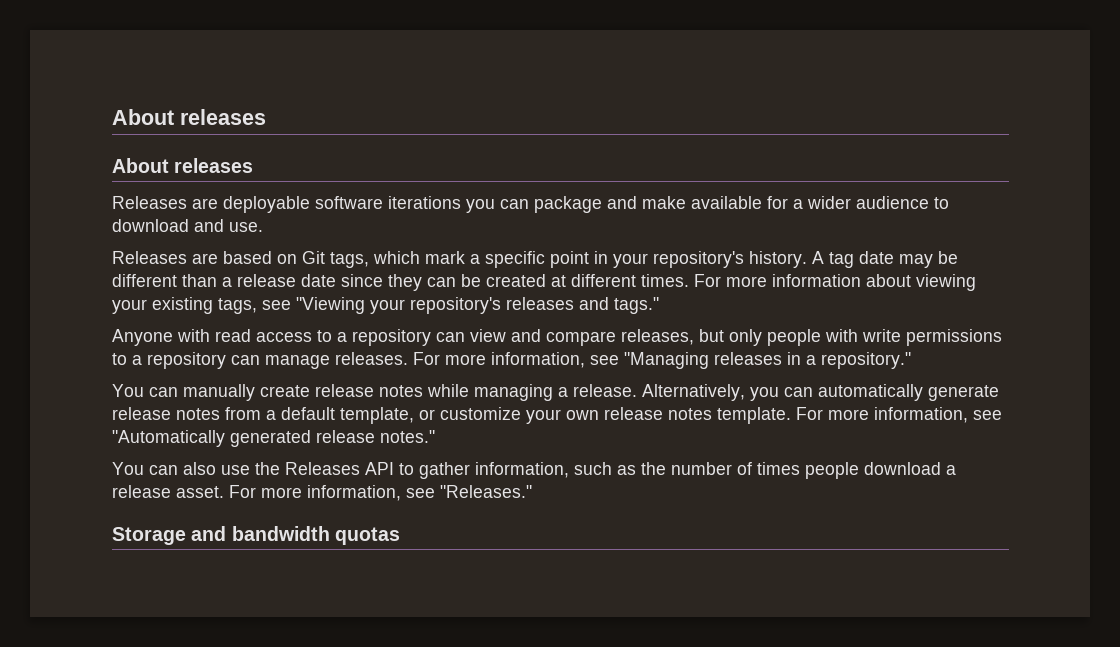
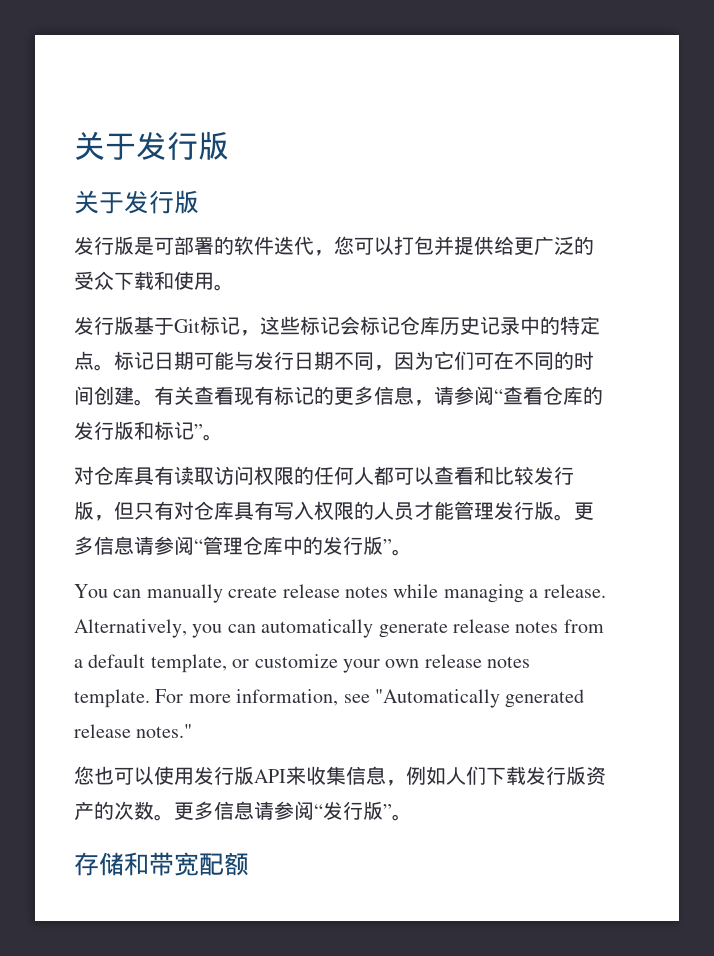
[112,109,266,125] [112,158,254,173] [112,196,949,213] [112,219,263,232] [112,251,958,268] [112,274,976,291] [112,297,659,314] [112,329,1002,346] [112,352,911,369] About releases // About releases // Releases are deployable software iterations you can package and make available for a wider audience to download and use. // Releases are based on Git tags, which mark a specific point in your repository's history. A tag date may be different than a release date since they can be created at different times. For more information about viewing your existing tags, see "Viewing your repository's releases and tags." // Anyone with read access to a repository can view and compare releases, but only people with write permissions to a repository can manage releases. For more information, see "Managing releases in a repository." -> [74,131,229,160] [74,190,199,214] [74,236,594,256] [74,271,234,291] [74,316,600,336] [74,351,594,371] [74,386,603,406] [74,421,223,441] [74,466,574,485] [74,501,594,521] [74,536,412,556] 关于发行版 // 关于发行版 // 发行版是可部署的软件迭代，您可以打包并提供给更广泛的受众下载和使用。 // 发行版基于Git标记，这些标记会标记仓库历史记录中的特定点。标记日期可能与发行日期不同，因为它们可在不同的时间创建。有关查看现有标记的更多信息，请参阅“查看仓库的发行版和标记”。 // 对仓库具有读取访问权限的任何人都可以查看和比较发行版，但只有对仓库具有写入权限的人员才能管理发行版。更多信息请参阅“管理仓库中的发行版”。
[112,462,956,479] [112,485,532,501] [112,526,400,545] You can also use the Releases API to gather information, such as the number of times people download a release asset. For more information, see "Releases." // Storage and bandwidth quotas -> [74,766,606,786] [74,801,412,821] [74,852,249,876] 您也可以使用发行版API来收集信息，例如人们下载发行版资产的次数。更多信息请参阅“发行版”。 // 存储和带宽配额

